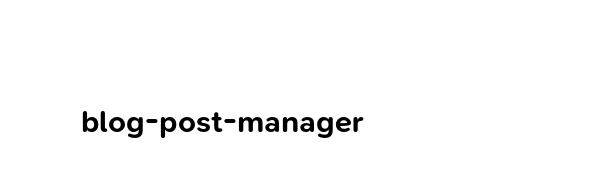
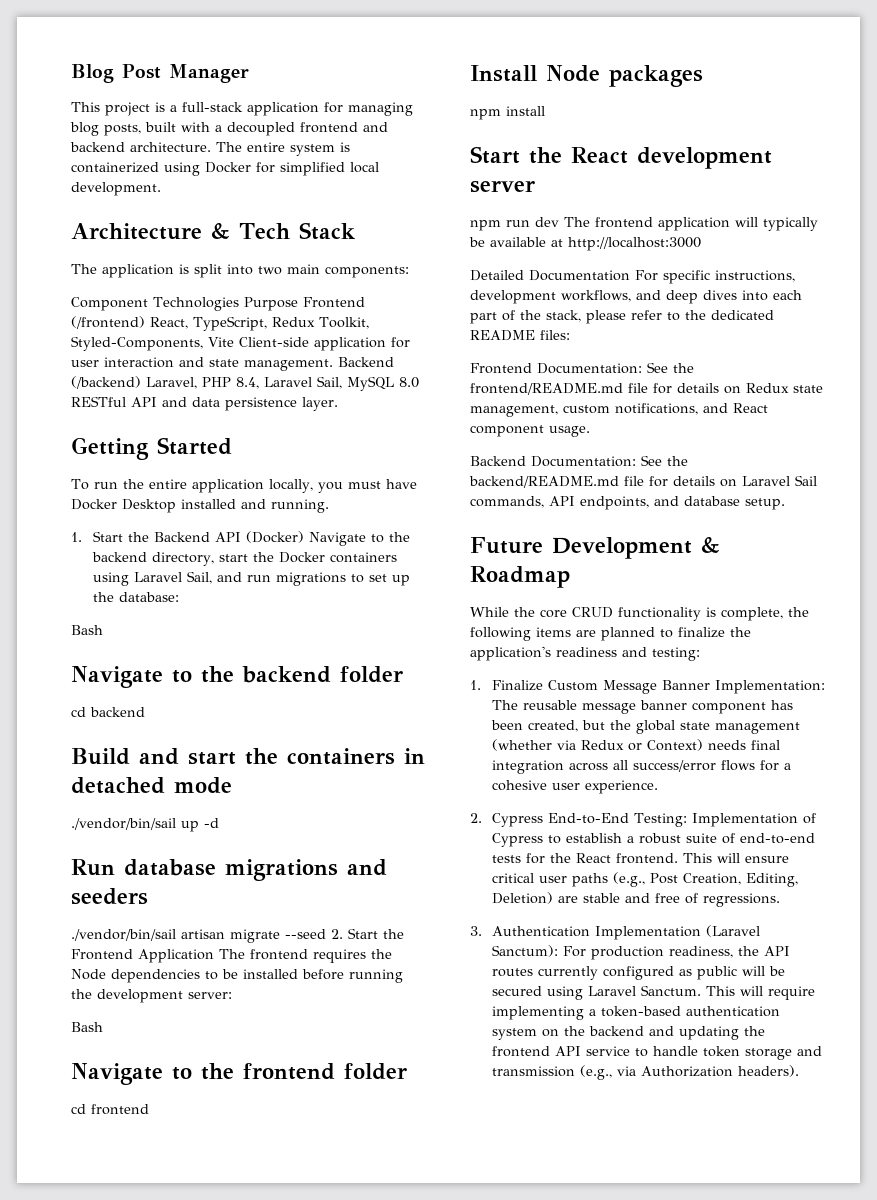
[81,111,364,138] blog-post-manager -> [71,64,249,83] [71,102,413,116] [70,122,388,136] [70,142,350,156] [71,162,379,176] [71,182,161,196] [71,222,355,240] [71,264,409,278] [71,297,365,311] [71,316,369,331] [71,336,410,351] [71,357,394,371] [71,376,419,391] [71,396,338,411] [71,437,232,460] [71,479,417,493] [71,499,329,513] [71,531,411,546] [92,552,398,566] [93,571,411,586] [93,592,180,602] [71,625,103,635] [71,666,403,688] [71,707,145,717] [71,748,425,765] [71,777,232,794] [71,818,219,832] [71,859,387,881] [71,888,148,905] [71,928,404,943] [71,949,392,963] [71,969,403,983] [71,989,232,1003] [71,1022,103,1032] [71,1063,407,1085] [71,1104,149,1115] [470,65,703,87] [470,106,545,120] [470,146,772,169] [470,180,535,193] [470,217,818,231] [469,237,701,251] [470,270,795,284] [470,290,802,304] [470,310,774,324] [470,330,570,341] [470,362,694,374] [470,383,823,395] [470,403,768,417] [470,425,590,437] [470,455,688,467] [469,475,817,488] [470,496,785,510] [470,537,720,559] [470,566,570,588] [470,607,809,621] [470,627,751,641] [470,646,700,661] [470,680,826,694] [492,700,794,714] [491,720,801,734] [492,739,781,751] [492,760,792,774] [492,780,659,794] [470,813,817,827] [492,833,816,847] [492,853,790,864] [492,872,799,887] [492,892,781,907] [470,925,761,940] [492,945,791,960] [492,966,786,980] [492,985,816,1000] [492,1006,781,1020] [492,1026,766,1040] [492,1046,823,1060] [492,1065,800,1080] Blog Post Manager // This project is a full-stack application for managing blog posts, built with a decoupled frontend and backend architecture. The entire system is containerized using Docker for simplified local development. // Architecture & Tech Stack // The application is split into two main components: // Component Technologies Purpose Frontend (/frontend) React, TypeScript, Redux Toolkit, Styled-Components, Vite Client-side application for user interaction and state management. Backend (/backend) Laravel, PHP 8.4, Laravel Sail, MySQL 8.0 RESTful API and data persistence layer. // Getting Started // To run the entire application locally, you must have Docker Desktop installed and running. // 1. Start the Backend API (Docker) Navigate to the backend directory, start the Docker containers using Laravel Sail, and run migrations to set up the database: // Bash // Navigate to the backend folder // cd backend // Build and start the containers in detached mode // ./vendor/bin/sail up -d // Run database migrations and seeders // ./vendor/bin/sail artisan migrate --seed 2. Start the Frontend Application The frontend requires the Node dependencies to be installed before running the development server: // Bash // Navigate to the frontend folder // cd frontend // Install Node packages // npm install // Start the React development server // npm run dev The frontend application will typically be available at http://localhost:3000 // Detailed Documentation For specific instructions, development workflows, and deep dives into each part of the stack, please refer to the dedicated README files: // Frontend Documentation: See the frontend/README.md file for details on Redux state management, custom notifications, and React component usage. // Backend Documentation: See the backend/README.md file for details on Laravel Sail commands, API endpoints, and database setup. // Future Development & Roadmap // While the core CRUD functionality is complete, the following items are planned to finalize the application's readiness and testing: // 1. Finalize Custom Message Banner Implementation: The reusable message banner component has been created, but the global state management (whether via Redux or Context) needs final integration across all success/error flows for a cohesive user experience. // 2. Cypress End-to-End Testing: Implementation of Cypress to establish a robust suite of end-to-end tests for the React frontend. This will ensure critical user paths (e.g., Post Creation, Editing, Deletion) are stable and free of regressions. // 3. Authentication Implementation (Laravel Sanctum): For production readiness, the API routes currently configured as public will be secured using Laravel Sanctum. This will require implementing a token-based authentication system on the backend and updating the frontend API service to handle token storage and transmission (e.g., via Authorization headers).

